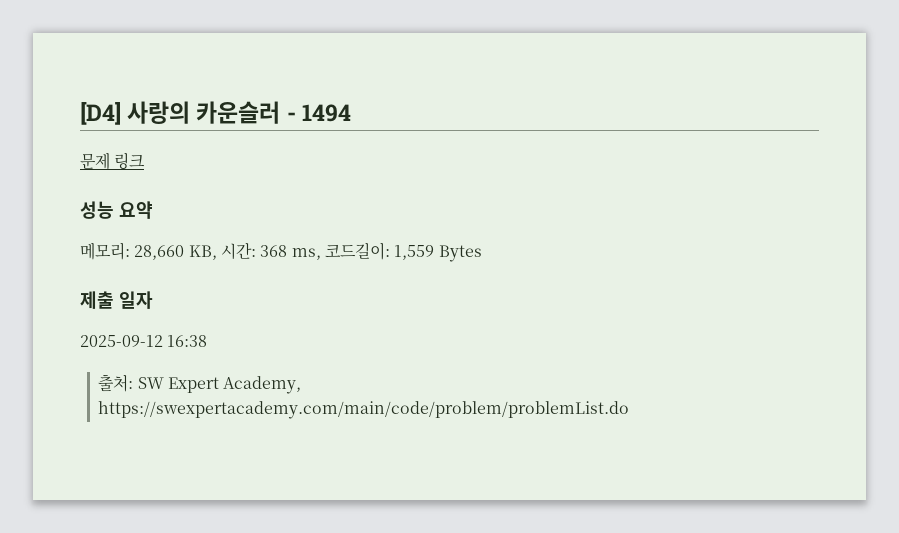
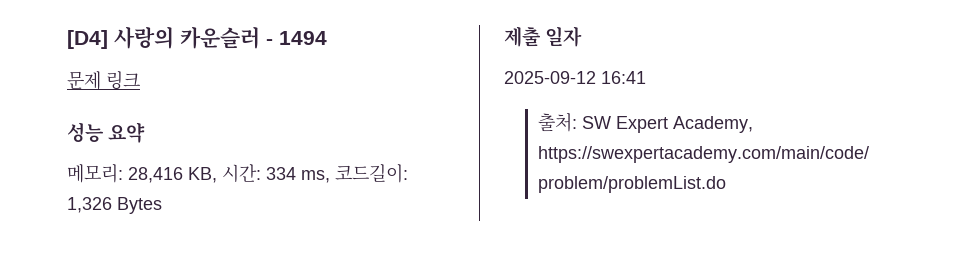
[134,245,185,260] 28,660 -> [128,167,183,183] 28,416
[260,245,288,257] 368 -> [266,167,296,180] 334
[394,245,435,260] 1,559 -> [67,197,112,213] 1,326
[167,335,208,347] 16:38 -> [601,71,646,84] 16:41

